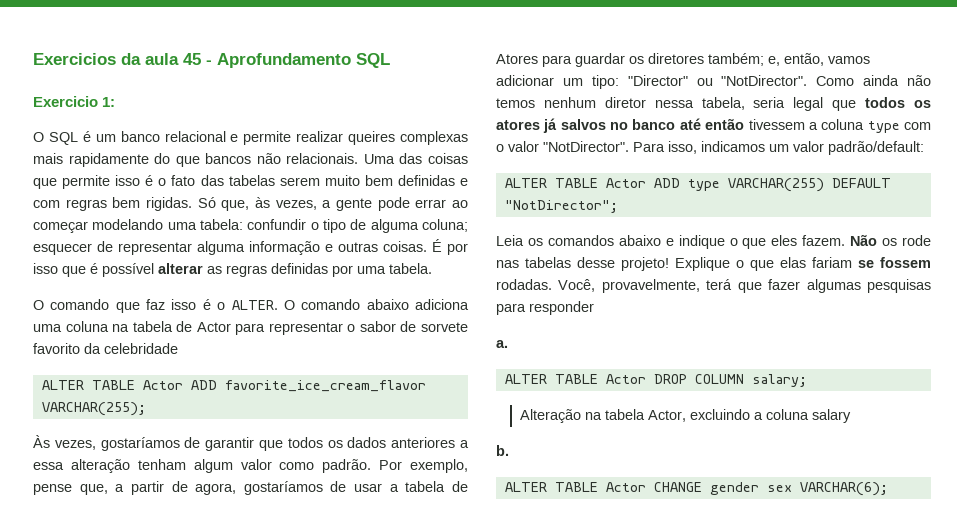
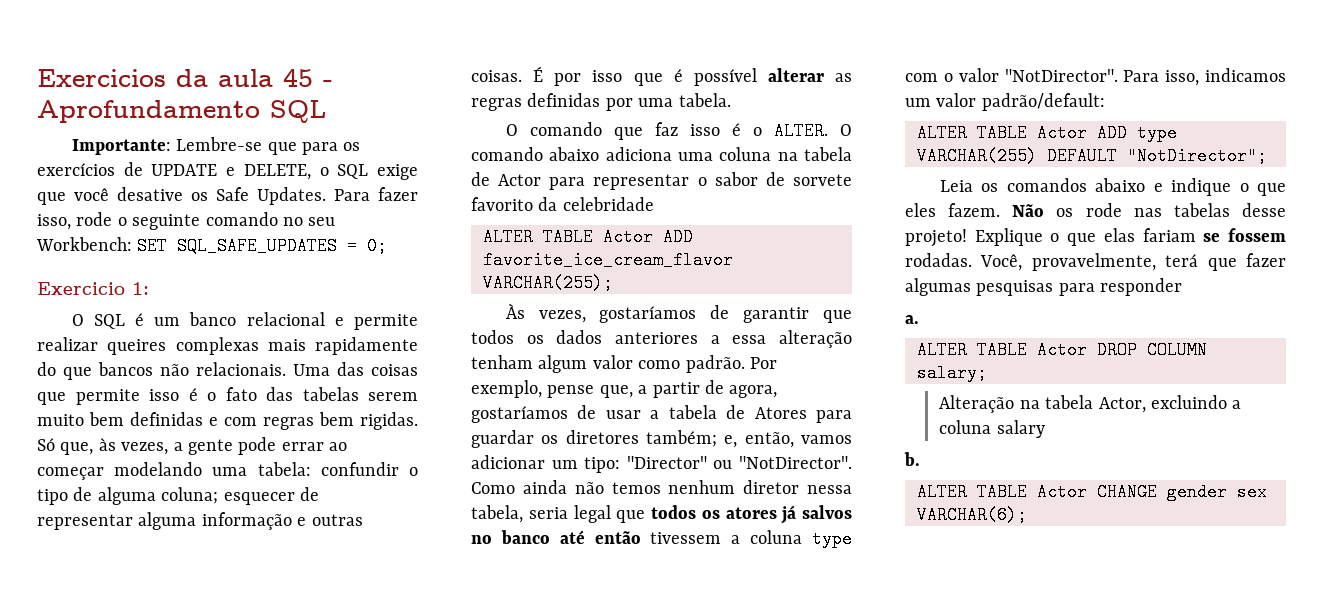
(390, 60) none -> [71,137,361,155] [37,162,419,180] [37,187,418,205] [37,212,336,230] [36,237,388,255] // Importante: Lembre-se que para os exercícios de UPDATE e DELETE, o SQL exige que você desative os Safe Updates. Para fazer isso, rode o seguinte comando no seu Workbench: SET SQL_SAFE_UPDATES = 0;

